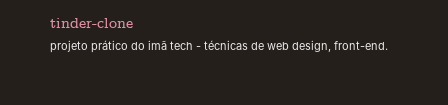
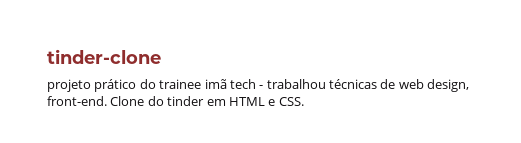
(145, 46) none -> [159,79,202,89] trainee
(201, 48) none -> [266,79,326,89] trabalhou
(388, 45) none -> [110,96,304,106] Clone do tinder em HTML e CSS.

